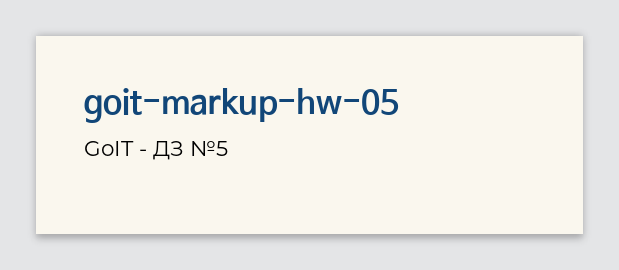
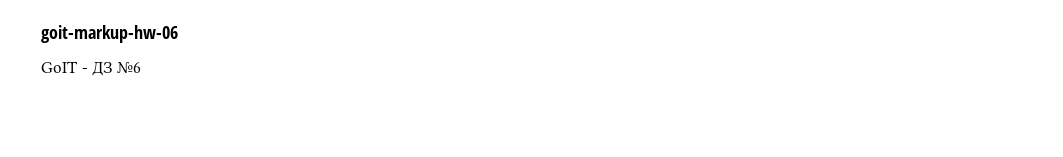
[84,88,399,123] goit-markup-hw-05 -> [41,25,178,43] goit-markup-hw-06
[190,141,228,156] №5 -> [116,62,141,74] №6

